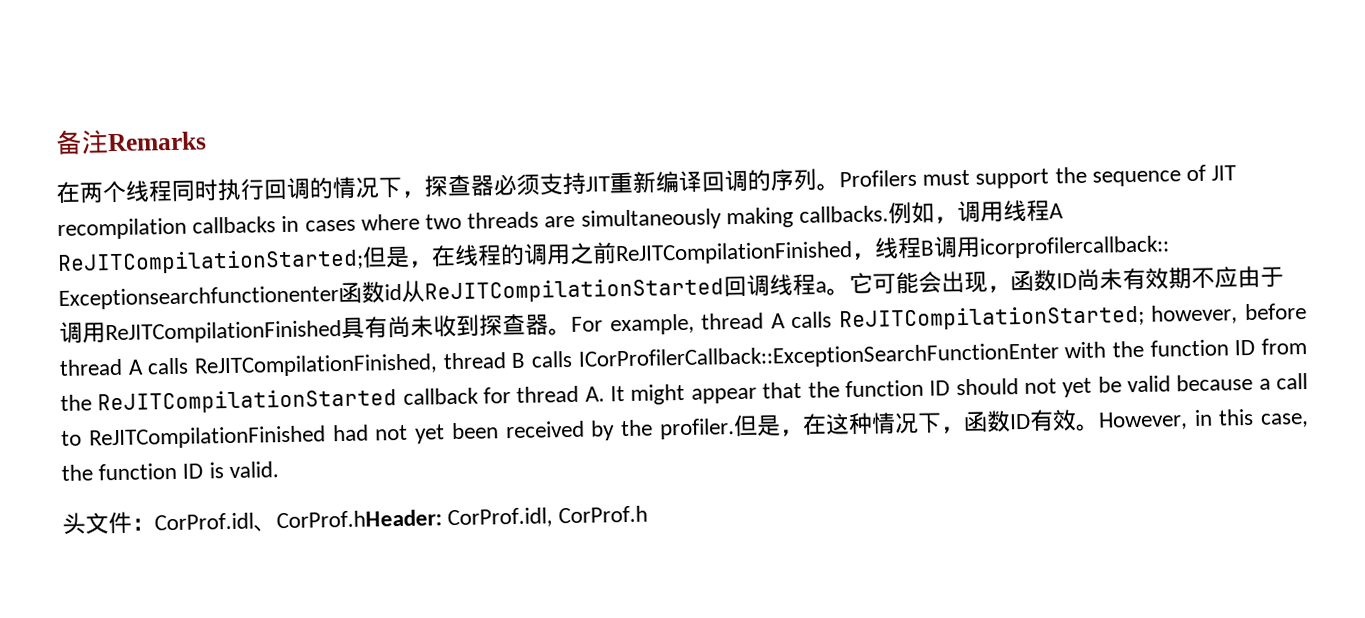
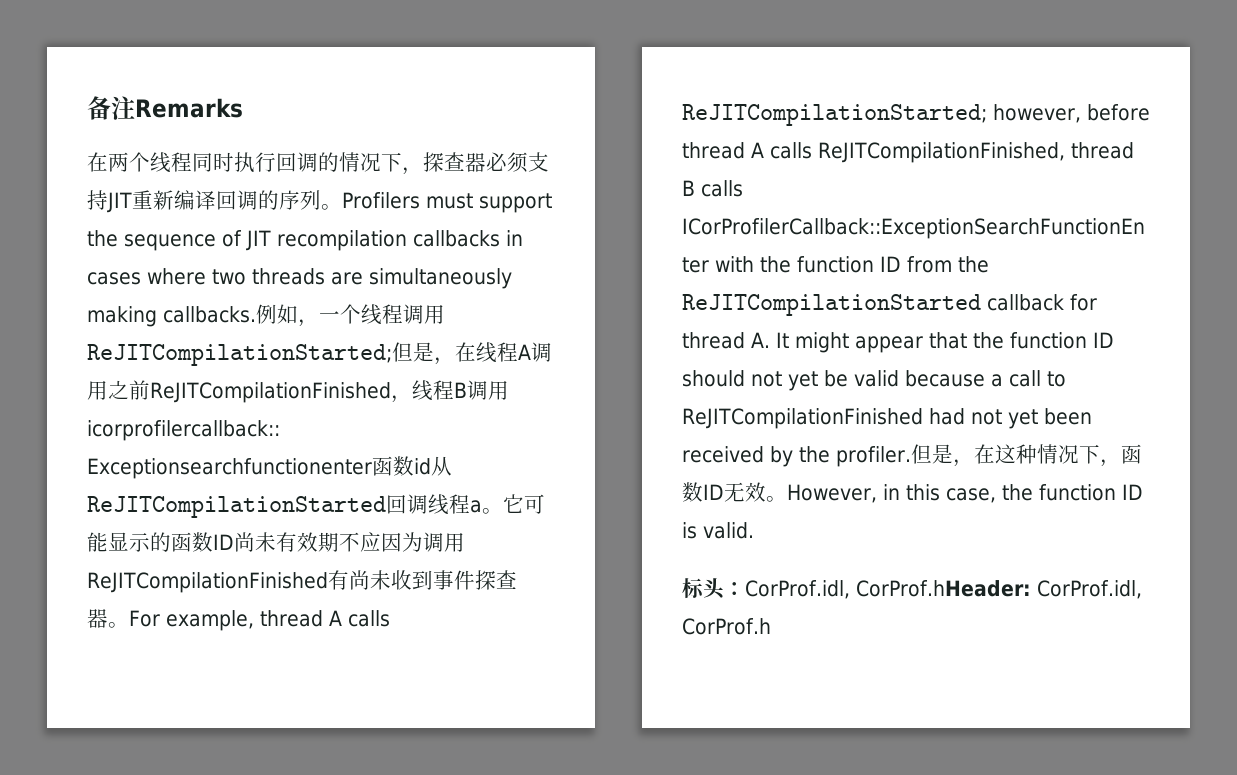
[957,199,1065,224] 调用线程A -> [319,304,445,325] 一个线程调用
[500,243,525,267] 的 -> [518,344,531,360] A
[918,271,1011,294] 会出现， -> [108,532,171,552] 显示的
[1237,265,1284,289] 由于 -> [381,532,423,552] 因为
[341,317,365,340] 具 -> (328, 582) none
(480, 325) none -> [432,570,475,590] 事件
[1028,409,1054,432] 有 -> [724,482,745,502] 无
[62,511,277,535] 头文件：CorProf.idl、 -> [682,578,850,599] 标头：CorProf.idl,

